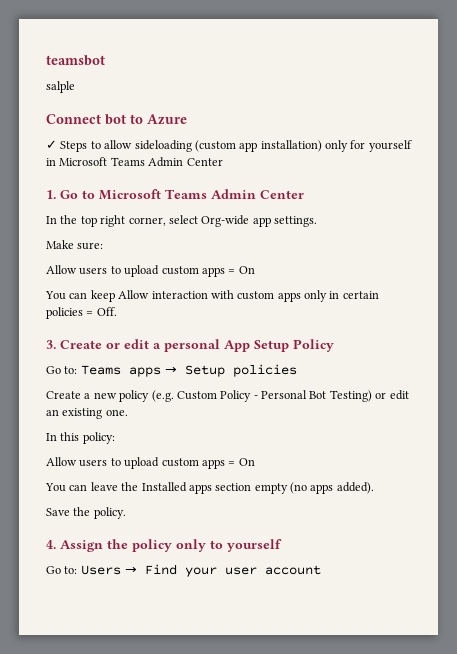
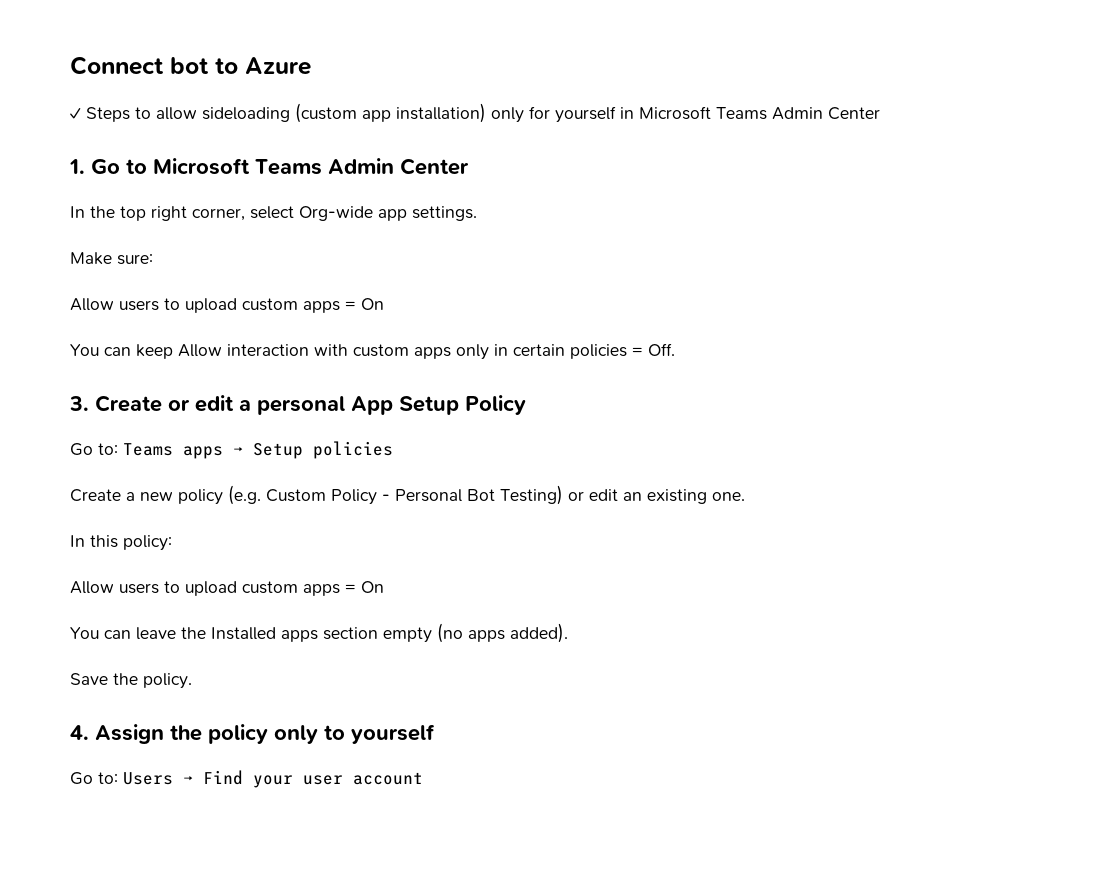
[46,55,105,66] [46,81,75,93] teamsbot // salple // -> (70, 65) none

